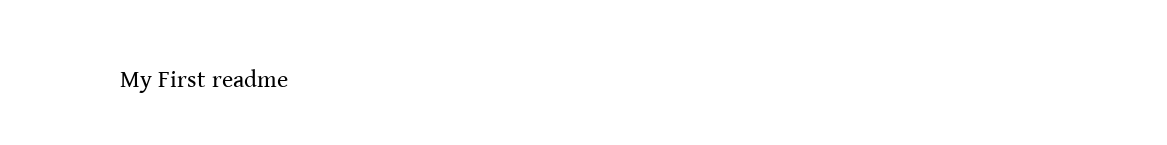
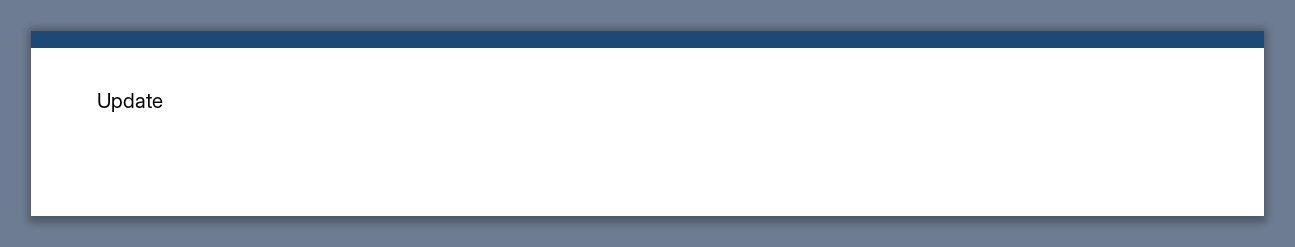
[120,69,288,93] My First readme -> [97,93,163,112] Update

